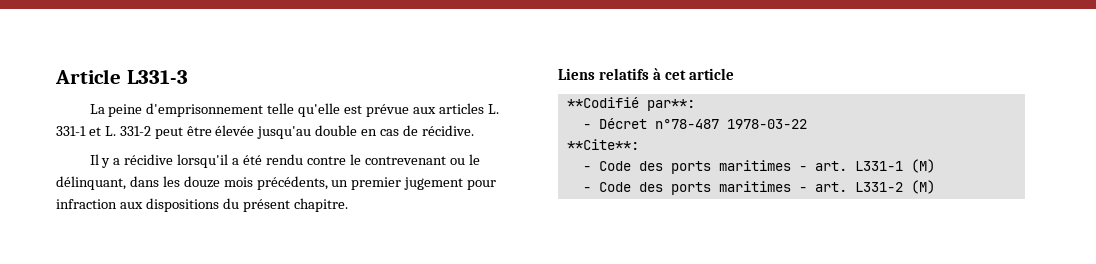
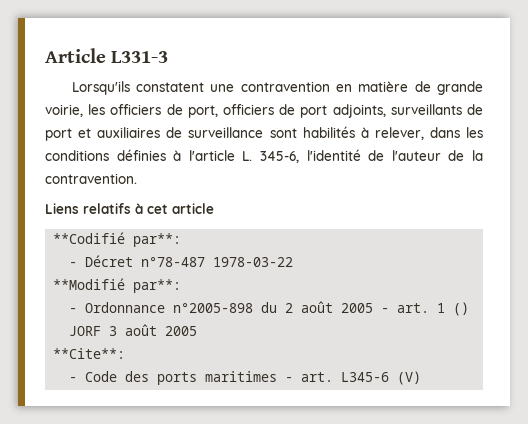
[89,103,499,117] [56,125,474,139] [89,154,480,168] [56,176,497,190] [56,198,348,212] La peine d'emprisonnement telle qu'elle est prévue aux articles L. 331-1 et L. 331-2 peut être élevée jusqu'au double en cas de récidive. // Il y a récidive lorsqu'il a été rendu contre le contrevenant ou le délinquant, dans les douze mois précédents, un premier jugement pour infraction aux dispositions du présent chapitre. -> [71,81,483,95] [45,104,483,118] [45,126,484,141] [45,149,484,163] [45,173,137,184] Lorsqu'ils constatent une contravention en matière de grande voirie, les officiers de port, officiers de port adjoints, surveillants de port et auxiliaires de surveillance sont habilités à relever, dans les conditions définies à l'article L. 345-6, l'identité de l'auteur de la contravention.
(807, 124) none -> [53,278,182,293] [69,301,470,316] [69,324,198,336] // **Modifié par**: // - Ordonnance n°2005-898 du 2 août 2005 - art. 1 () JORF 3 août 2005
[854,159,935,173] [582,180,935,195] L331-1 (M) // - Code des ports maritimes - art. L331-2 (M) -> [341,371,422,385] L345-6 (V)

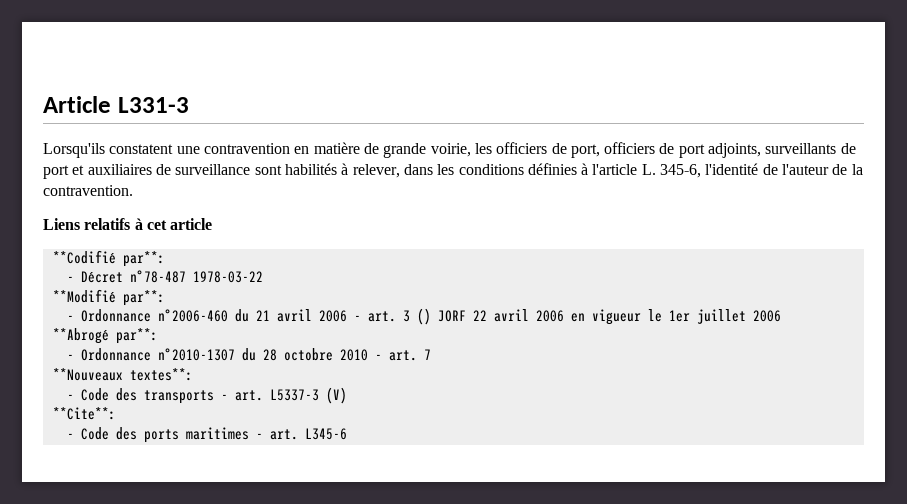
[173,301,446,313] n°2005-898 du 2 août 2005 - art. 1 -> [157,309,410,322] n°2006-460 du 21 avril 2006 - art. 3
[109,324,198,336] 3 août 2005 -> [472,309,781,325] [52,328,158,344] [66,348,431,361] [52,368,193,381] [66,387,347,404] 22 avril 2006 en vigueur le 1er juillet 2006 // **Abrogé par**: // - Ordonnance n°2010-1307 du 28 octobre 2010 - art. 7 // **Nouveaux textes**: // - Code des transports - art. L5337-3 (V)
[397,371,422,385] (V) -> (347, 434) none

